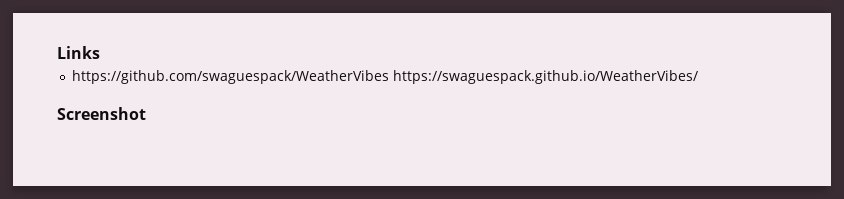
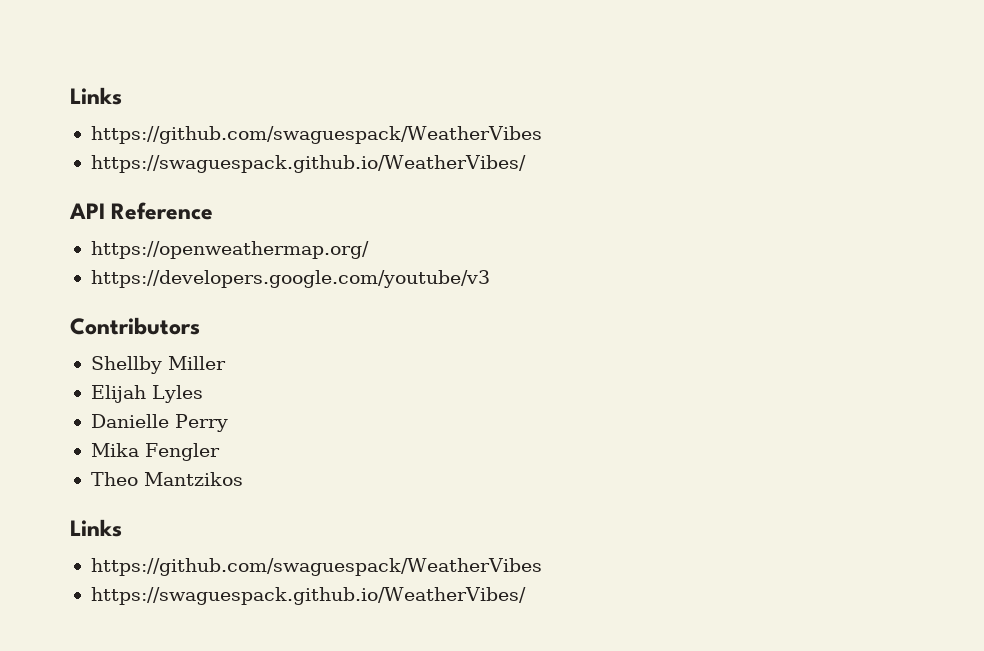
[57,46,100,59] [72,70,390,84] Links // https://github.com/swaguespack/WeatherVibes -> [70,87,122,105] [90,126,542,144] Links // https://github.com/swaguespack/WeatherVibes //
[57,107,146,120] Screenshot -> [69,202,214,220] [90,241,369,259] [90,270,490,288] [70,317,200,335] [90,356,226,374] [90,385,203,403] [90,414,228,432] [90,443,220,461] [90,472,243,486] [70,519,122,537] [90,558,542,576] [90,587,526,605] API Reference // https://openweathermap.org/ // https://developers.google.com/youtube/v3 // Contributors // Shellby Miller // Elijah Lyles // Danielle Perry // Mika Fengler // Theo Mantzikos // Links // https://github.com/swaguespack/WeatherVibes // https://swaguespack.github.io/WeatherVibes/

